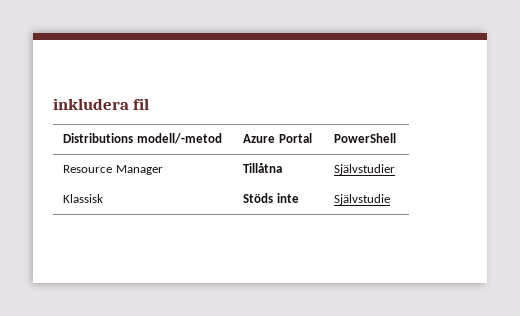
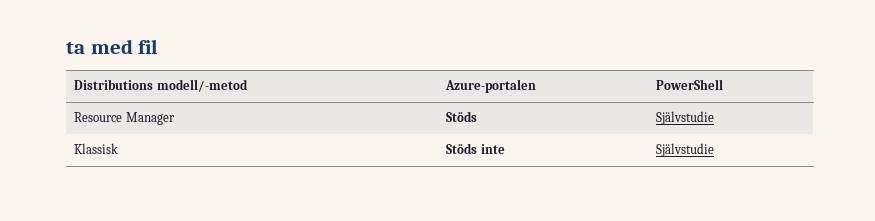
[53,98,129,110] inkludera -> [66,39,133,54] ta med
[243,133,312,143] Azure Portal -> [445,79,537,93] Azure-portalen
[243,163,283,173] [334,164,396,175] Tillåtna | Självstudier -> [446,111,478,122] [656,111,715,125] Stöds | Självstudie

